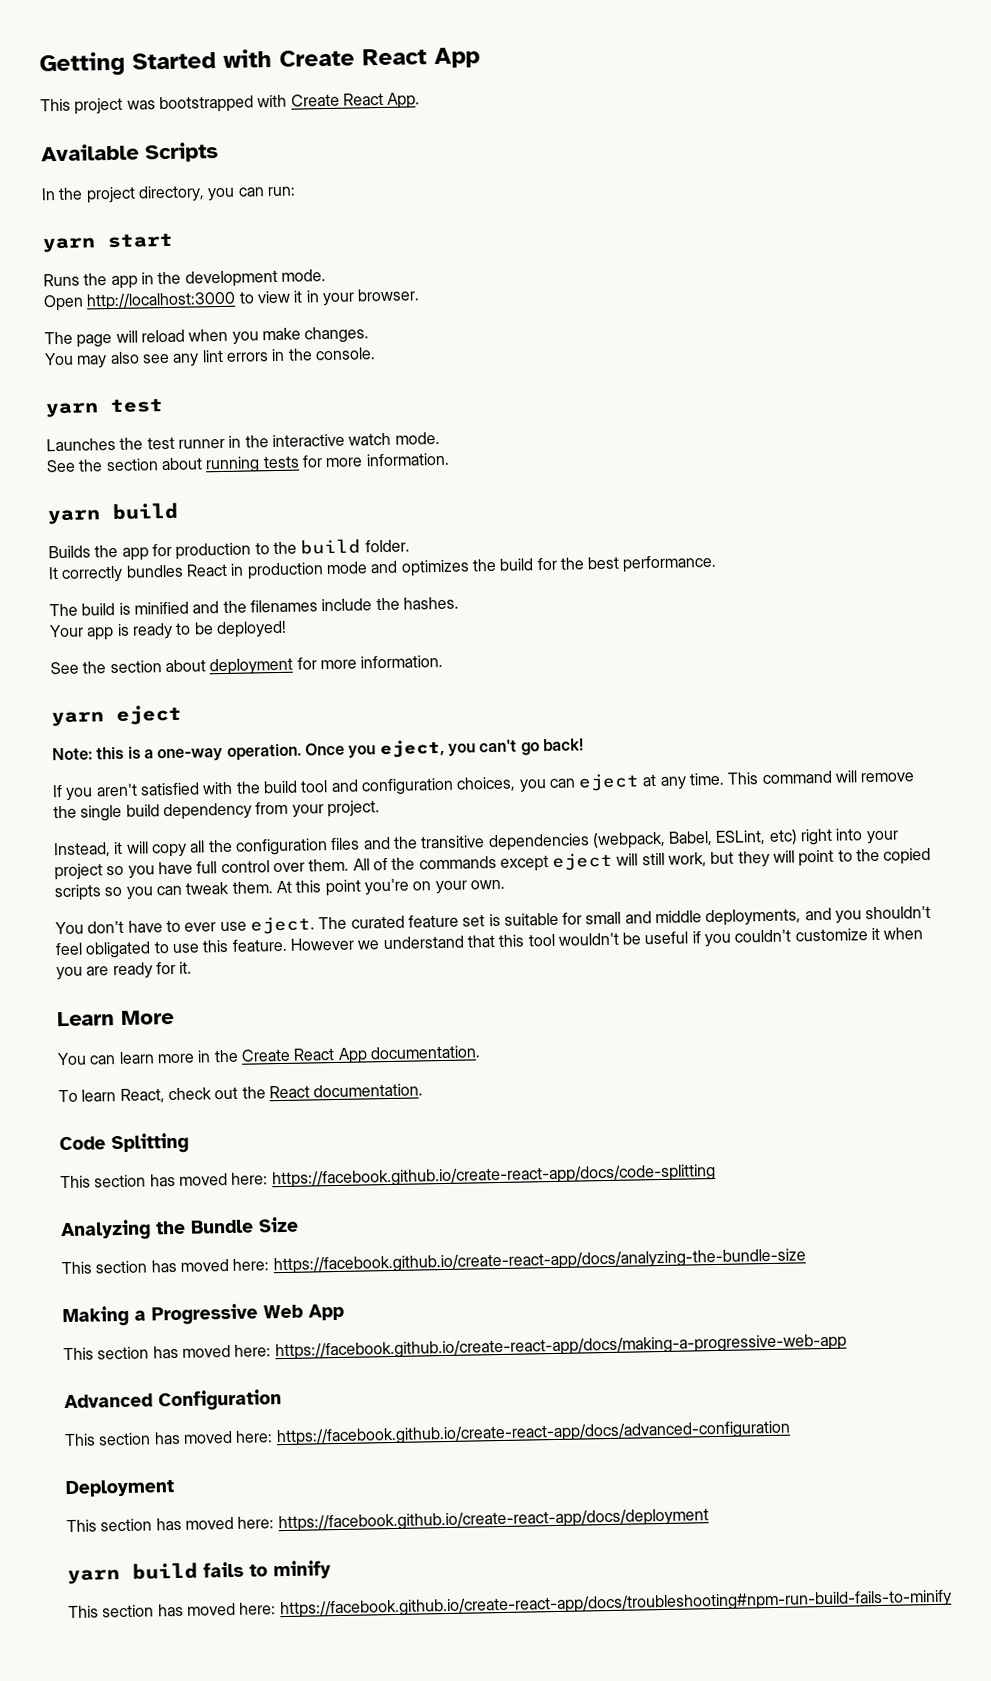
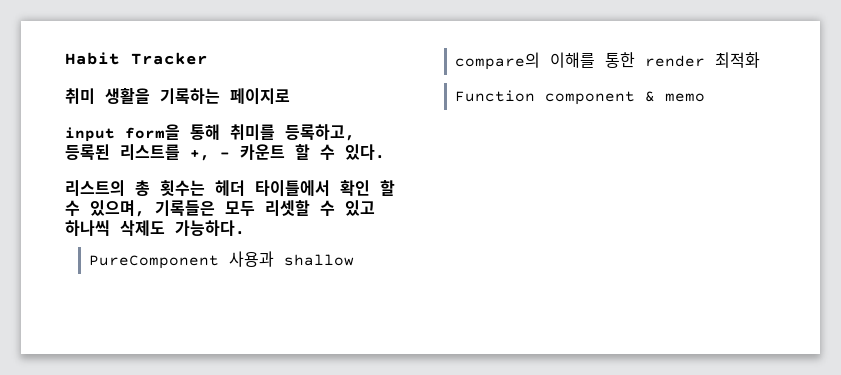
[39,47,480,77] [40,92,421,115] [41,142,219,163] [41,185,296,204] [42,232,173,253] [43,269,326,290] [43,288,420,312] [44,326,370,348] [44,347,376,369] [45,398,164,418] [46,431,440,452] [46,452,450,474] [47,502,178,525] [48,538,410,561] [48,554,718,583] [49,596,459,617] [49,620,287,641] [50,654,444,676] [51,704,182,727] [52,738,584,762] [52,770,915,801] [53,800,380,822] [53,828,899,858] [54,847,932,881] [54,878,505,902] [55,905,932,935] [55,927,924,959] [56,961,193,981] [57,1009,175,1027] [57,1045,481,1066] [58,1083,424,1103] [59,1132,189,1155] [60,1163,716,1189] [60,1216,299,1242] [61,1248,806,1275] [62,1303,344,1328] [63,1333,847,1361] [64,1389,282,1412] [64,1420,791,1447] [65,1479,175,1498] [66,1508,709,1533] [67,1560,331,1585] [68,1589,952,1619] Getting Started with Create React App // This project was bootstrapped with Create React App. // Available Scripts // In the project directory, you can run: // yarn start // Runs the app in the development mode. // Open http://localhost:3000 to view it in your browser. // The page will reload when you make changes. // You may also see any lint errors in the console. // yarn test // Launches the test runner in the interactive watch mode. // See the section about running tests for more information. // yarn build // Builds the app for production to the build folder. // It correctly bundles React in production mode and optimizes the build for the best performance. // The build is minified and the filenames include the hashes. // Your app is ready to be deployed! // See the section about deployment for more information. // yarn eject // Note: this is a one-way operation. Once you eject, you can't go back! // If you aren't satisfied with the build tool and configuration choices, you can eject at any time. This command will remove the single build dependency from your project. // Instead, it will copy all the configuration files and the transitive dependencies (webpack, Babel, ESLint, etc) right into your project so you have full control over them. All of the commands except eject will still work, but they will point to the copied scripts so you can tweak them. At this point you're on your own. // You don't have to ever use eject. The curated feature set is suitable for small and middle deployments, and you shouldn't feel obligated to use this feature. However we understand that this tool wouldn't be useful if you couldn't customize it when you are ready for it. // Learn More // You can learn more in the Create React App documentation. // To learn React, check out the React documentation. // Code Splitting // This section has moved here: https://facebook.github.io/create-react-app/docs/code-splitting // Analyzing the Bundle Size // This section has moved here: https://facebook.github.io/create-react-app/docs/analyzing-the-bundle-size // Making a Progressive Web App // This section has moved here: https://facebook.github.io/create-react-app/docs/making-a-progressive-web-app // Advanced Configuration // This section has moved here: https://facebook.github.io/create-react-app/docs/advanced-configuration // Deployment // This section has moved here: https://facebook.github.io/create-react-app/docs/deployment // yarn build fails to minify // This section has moved here: https://facebook.github.io/create-react-app/docs/troubleshooting#npm-run-build-fails-to-minify -> [65,52,208,65] [65,88,290,105] [65,124,355,142] [65,144,385,161] [65,180,395,197] [65,200,375,217] [65,220,245,236] [89,251,355,269] [455,52,761,70] [455,90,706,105] Habit Tracker // 취미 생활을 기록하는 페이지로 // input form을 통해 취미를 등록하고, 등록된 리스트를 +, - 카운트 할 수 있다. // 리스트의 총 횟수는 헤더 타이틀에서 확인 할 수 있으며, 기록들은 모두 리셋할 수 있고 하나씩 삭제도 가능하다. // PureComponent 사용과 shallow compare의 이해를 통한 render 최적화 // Function component & memo

